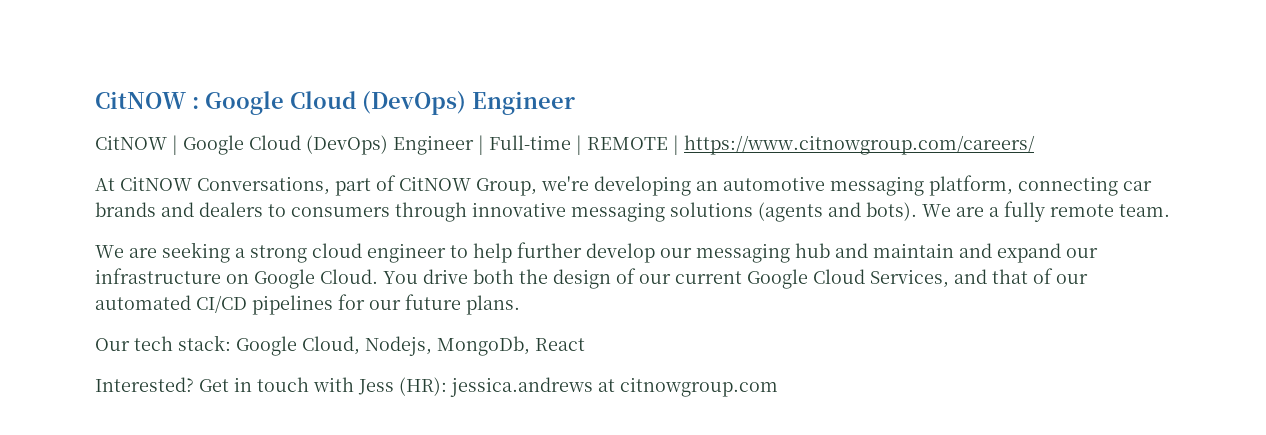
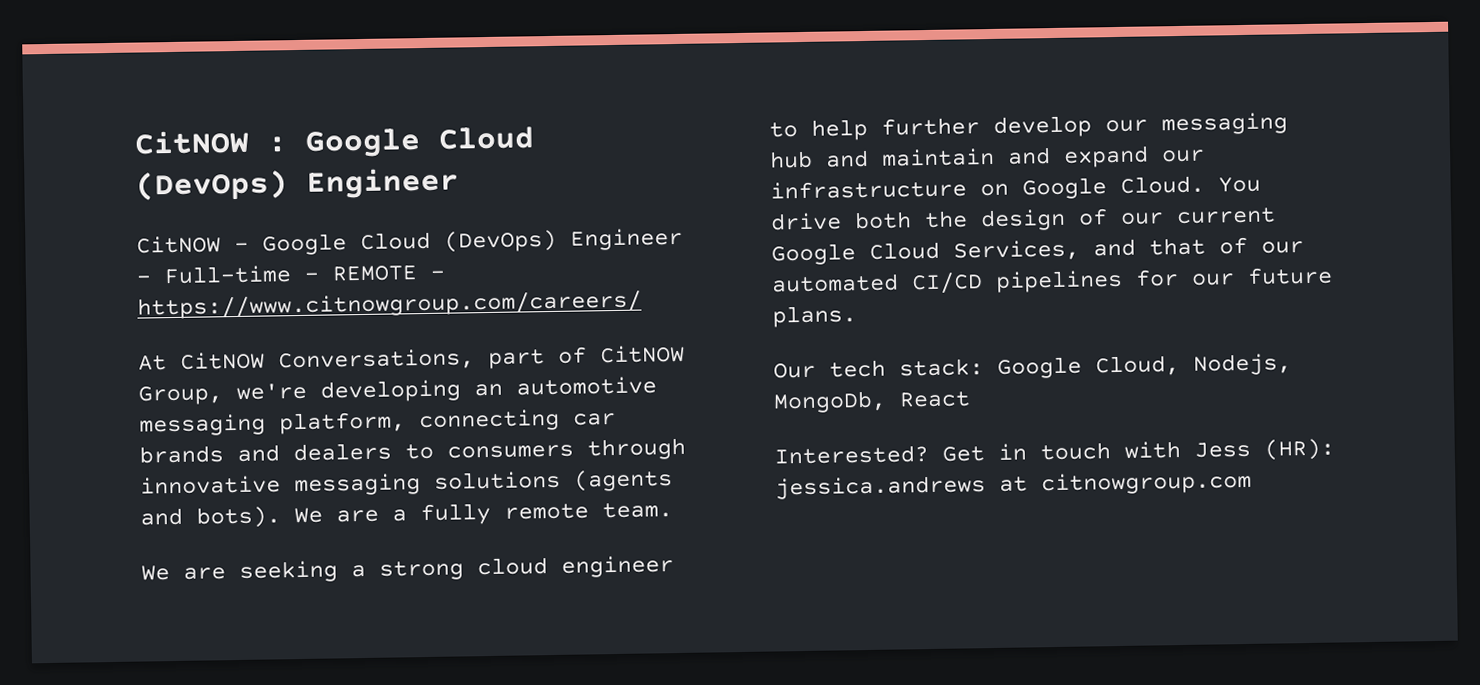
[172,135,679,155] | Google Cloud (DevOps) Engineer | Full-time | REMOTE | -> [234,227,683,256] [136,265,445,285] - Google Cloud (DevOps) Engineer - Full-time - REMOTE -

